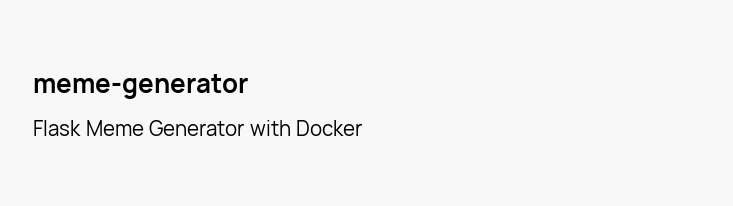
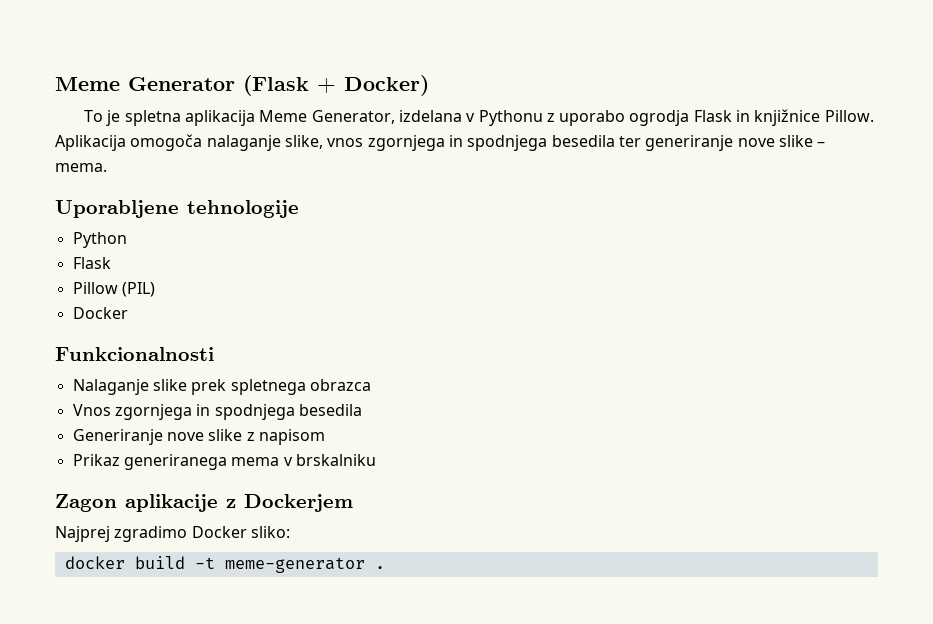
[33,74,248,99] [33,120,363,136] meme-generator // Flask Meme Generator with Docker -> [55,75,429,96] [83,109,874,126] [55,134,826,151] [55,163,107,172] [55,200,299,218] [72,232,127,248] [72,257,111,269] [72,282,155,297] [72,307,128,319] [55,347,214,361] [72,379,371,395] [72,404,362,420] [72,429,325,445] [72,454,376,470] [55,494,353,512] [55,526,290,542] [64,556,385,573] Meme Generator (Flask + Docker) // To je spletna aplikacija Meme Generator, izdelana v Pythonu z uporabo ogrodja Flask in knjižnice Pillow. Aplikacija omogoča nalaganje slike, vnos zgornjega in spodnjega besedila ter generiranje nove slike – mema. // Uporabljene tehnologije // Python // Flask // Pillow (PIL) // Docker // Funkcionalnosti // Nalaganje slike prek spletnega obrazca // Vnos zgornjega in spodnjega besedila // Generiranje nove slike z napisom // Prikaz generiranega mema v brskalniku // Zagon aplikacije z Dockerjem // Najprej zgradimo Docker sliko: // docker build -t meme-generator .

